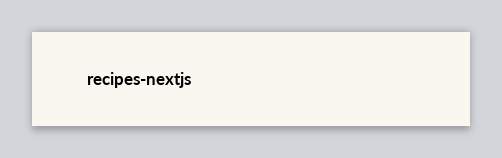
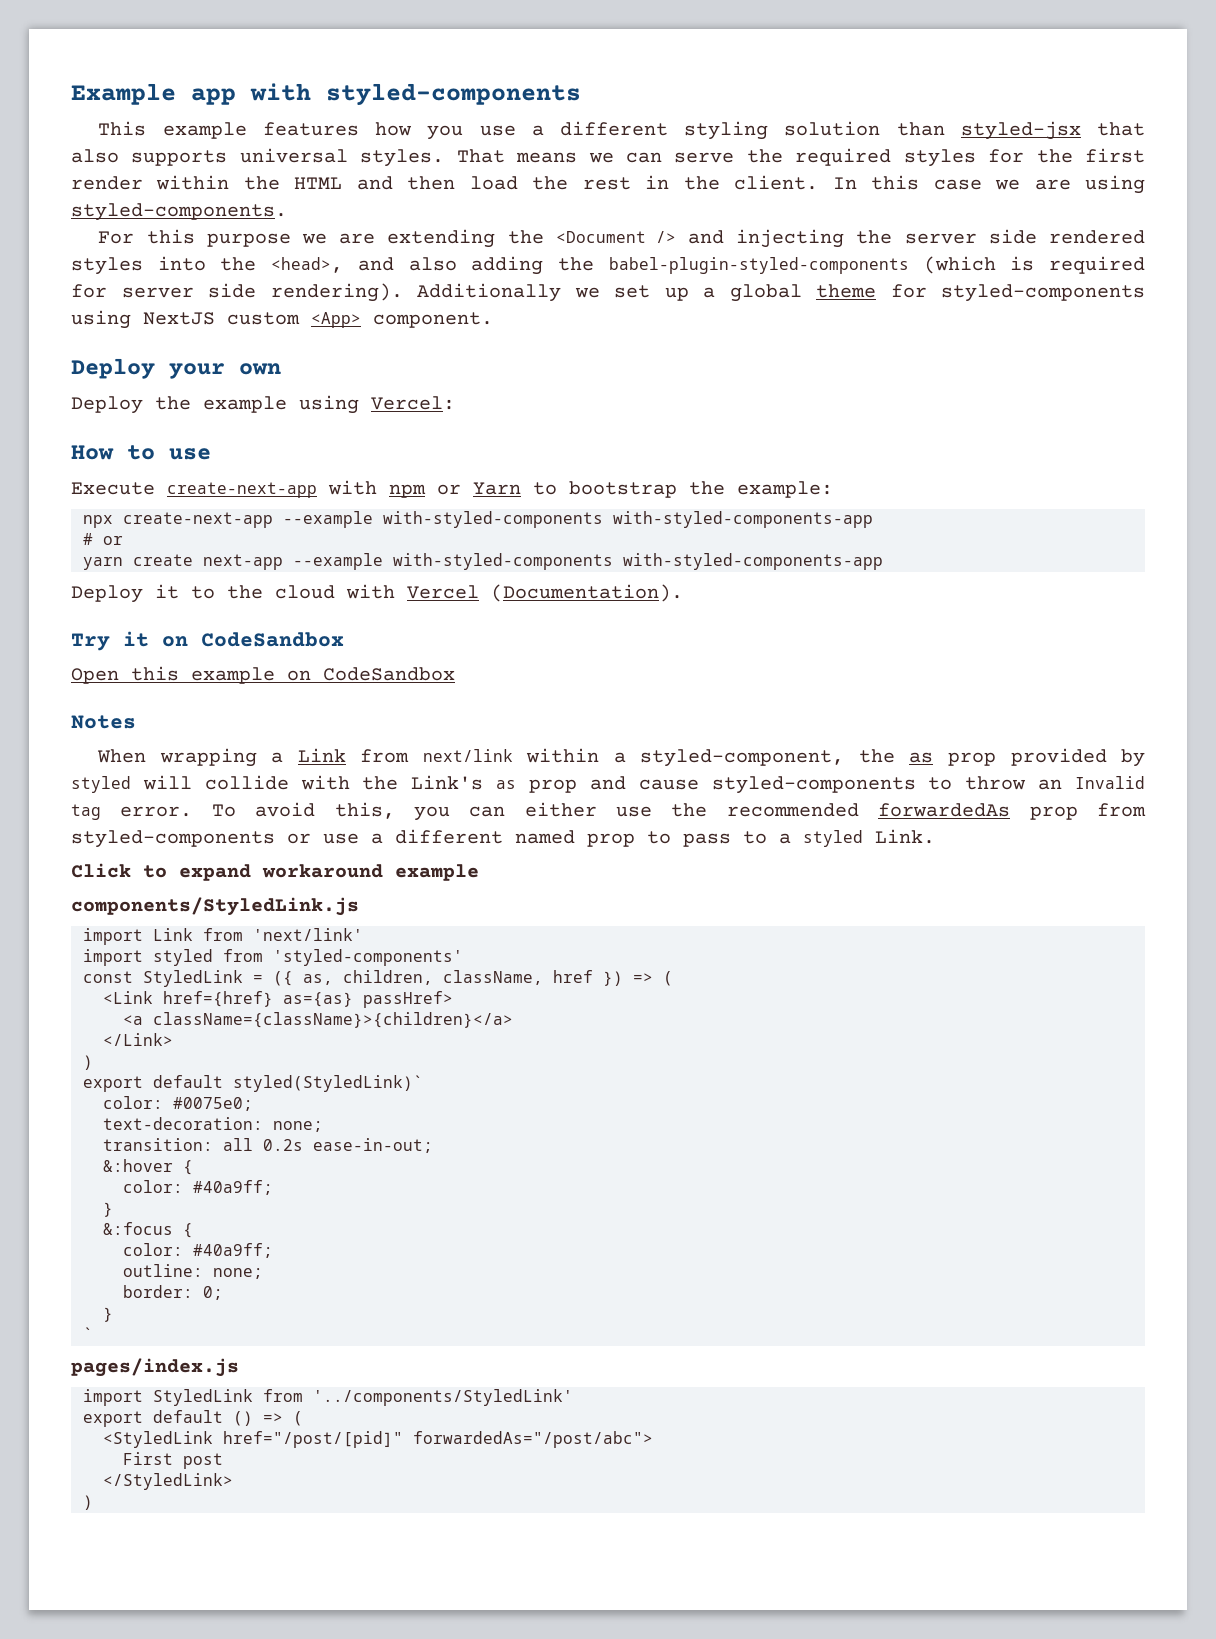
[87,72,191,88] recipes-nextjs -> [71,83,581,106] [98,121,1146,140] [71,148,1146,167] [71,175,1146,194] [71,203,287,221] [98,229,1145,248] [71,256,1145,275] [71,283,1145,302] [71,310,493,329] [71,358,281,379] [71,395,455,414] [71,445,211,460] [71,480,833,498] [83,511,873,528] [83,533,123,545] [83,553,883,570] [71,584,683,603] [71,631,344,651] [71,666,455,684] [71,715,136,729] [97,748,1145,767] [71,775,1145,794] [71,802,1146,821] [71,829,935,848] [71,863,479,881] [71,897,359,916] [83,928,363,945] [83,949,463,966] [83,970,673,987] [103,991,453,1008] [123,1012,513,1028] [103,1033,173,1046] [83,1055,93,1070] [83,1075,423,1092] [103,1096,253,1111] [103,1117,323,1132] [103,1138,433,1153] [103,1159,193,1175] [123,1180,273,1195] [103,1202,113,1217] [103,1222,193,1238] [123,1243,273,1258] [123,1264,263,1279] [123,1285,223,1300] [103,1307,113,1322] [83,1327,93,1340] [71,1358,239,1377] [83,1389,573,1406] [83,1410,303,1427] [103,1431,653,1448] [123,1452,223,1469] [103,1473,233,1490] [83,1495,93,1510] Example app with styled-components // This example features how you use a different styling solution than styled-jsx that also supports universal styles. That means we can serve the required styles for the first render within the HTML and then load the rest in the client. In this case we are using styled-components. // For this purpose we are extending the <Document /> and injecting the server side rendered styles into the <head>, and also adding the babel-plugin-styled-components (which is required for server side rendering). Additionally we set up a global theme for styled-components using NextJS custom <App> component. // Deploy your own // Deploy the example using Vercel: // How to use // Execute create-next-app with npm or Yarn to bootstrap the example: // npx create-next-app --example with-styled-components with-styled-components-app // # or // yarn create next-app --example with-styled-components with-styled-components-app // Deploy it to the cloud with Vercel (Documentation). // Try it on CodeSandbox // Open this example on CodeSandbox // Notes // When wrapping a Link from next/link within a styled-component, the as prop provided by styled will collide with the Link's as prop and cause styled-components to throw an Invalid tag error. To avoid this, you can either use the recommended forwardedAs prop from styled-components or use a different named prop to pass to a styled Link. // Click to expand workaround example // components/StyledLink.js // import Link from 'next/link' // import styled from 'styled-components' // const StyledLink = ({ as, children, className, href }) => ( // <Link href={href} as={as} passHref> // <a className={className}>{children}</a> // </Link> // ) // export default styled(StyledLink)` // color: #0075e0; // text-decoration: none; // transition: all 0.2s ease-in-out; // &:hover { // color: #40a9ff; // } // &:focus { // color: #40a9ff; // outline: none; // border: 0; // } // ` // pages/index.js // import StyledLink from '../components/StyledLink' // export default () => ( // <StyledLink href="/post/[pid]" forwardedAs="/post/abc"> // First post // </StyledLink> // )

